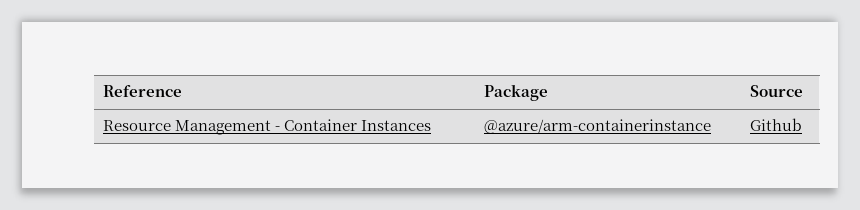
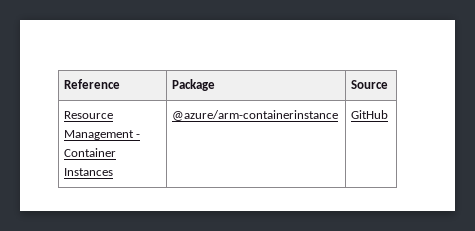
[749,118,802,131] Github -> [351,110,389,119] GitHub

